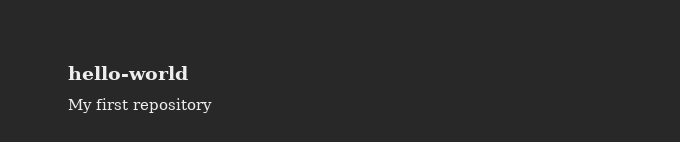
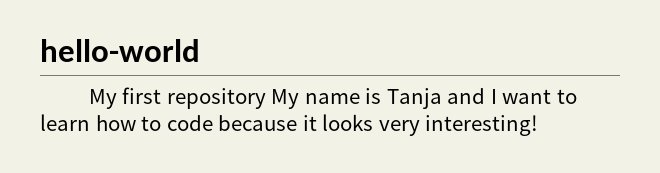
(212, 105) none -> [271,88,577,109] [40,114,539,136] My name is Tanja and I want to learn how to code because it looks very interesting!

